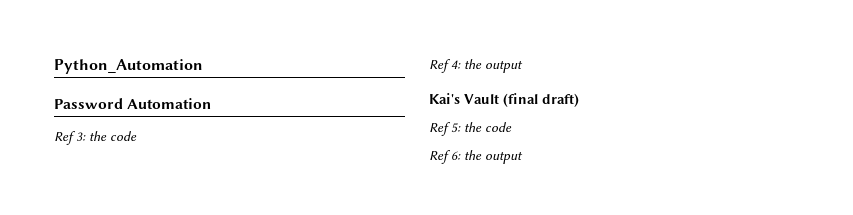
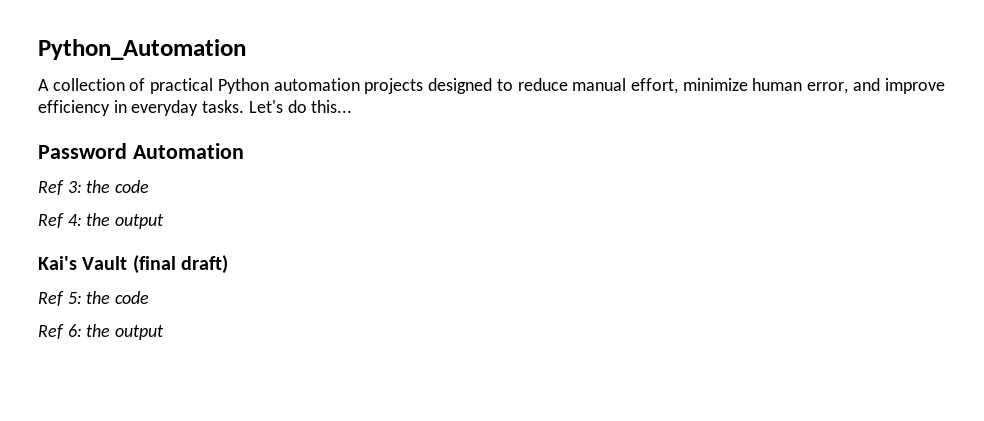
(203, 66) none -> [38,78,945,94] [38,100,353,116] // A collection of practical Python automation projects designed to reduce manual effort, minimize human error, and improve efficiency in everyday tasks. Let's do this...

